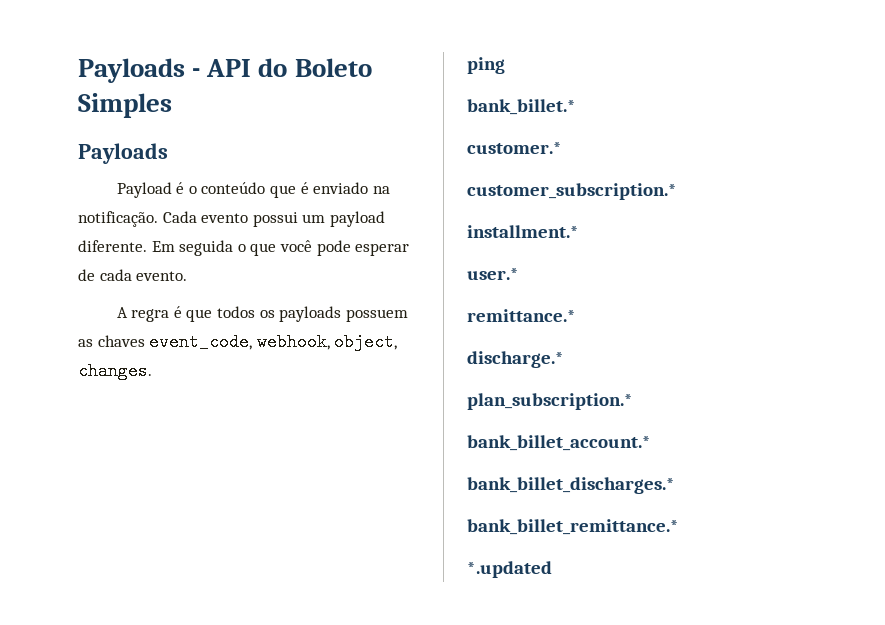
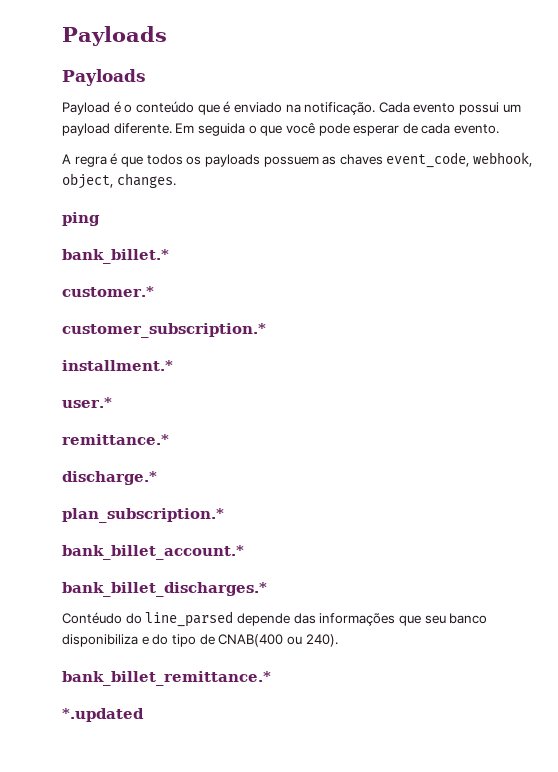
[78,58,372,83] [78,93,172,118] Payloads - API do Boleto Simples -> [62,26,167,46] Payloads
(675, 485) none -> [62,611,488,627] [62,634,338,647] // Contéudo do line_parsed depende das informações que seu banco disponibiliza e do tipo de CNAB(400 ou 240).

